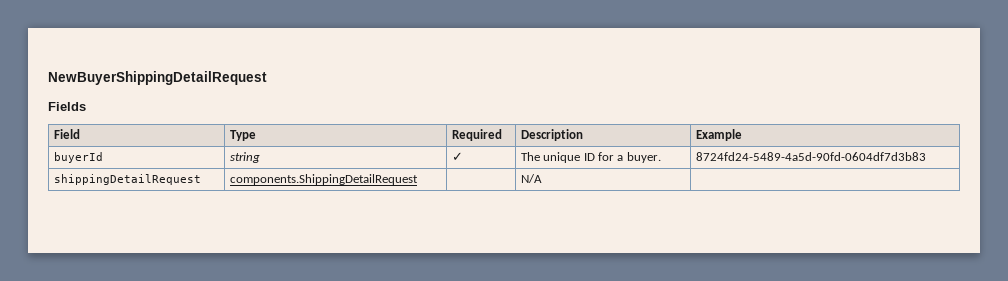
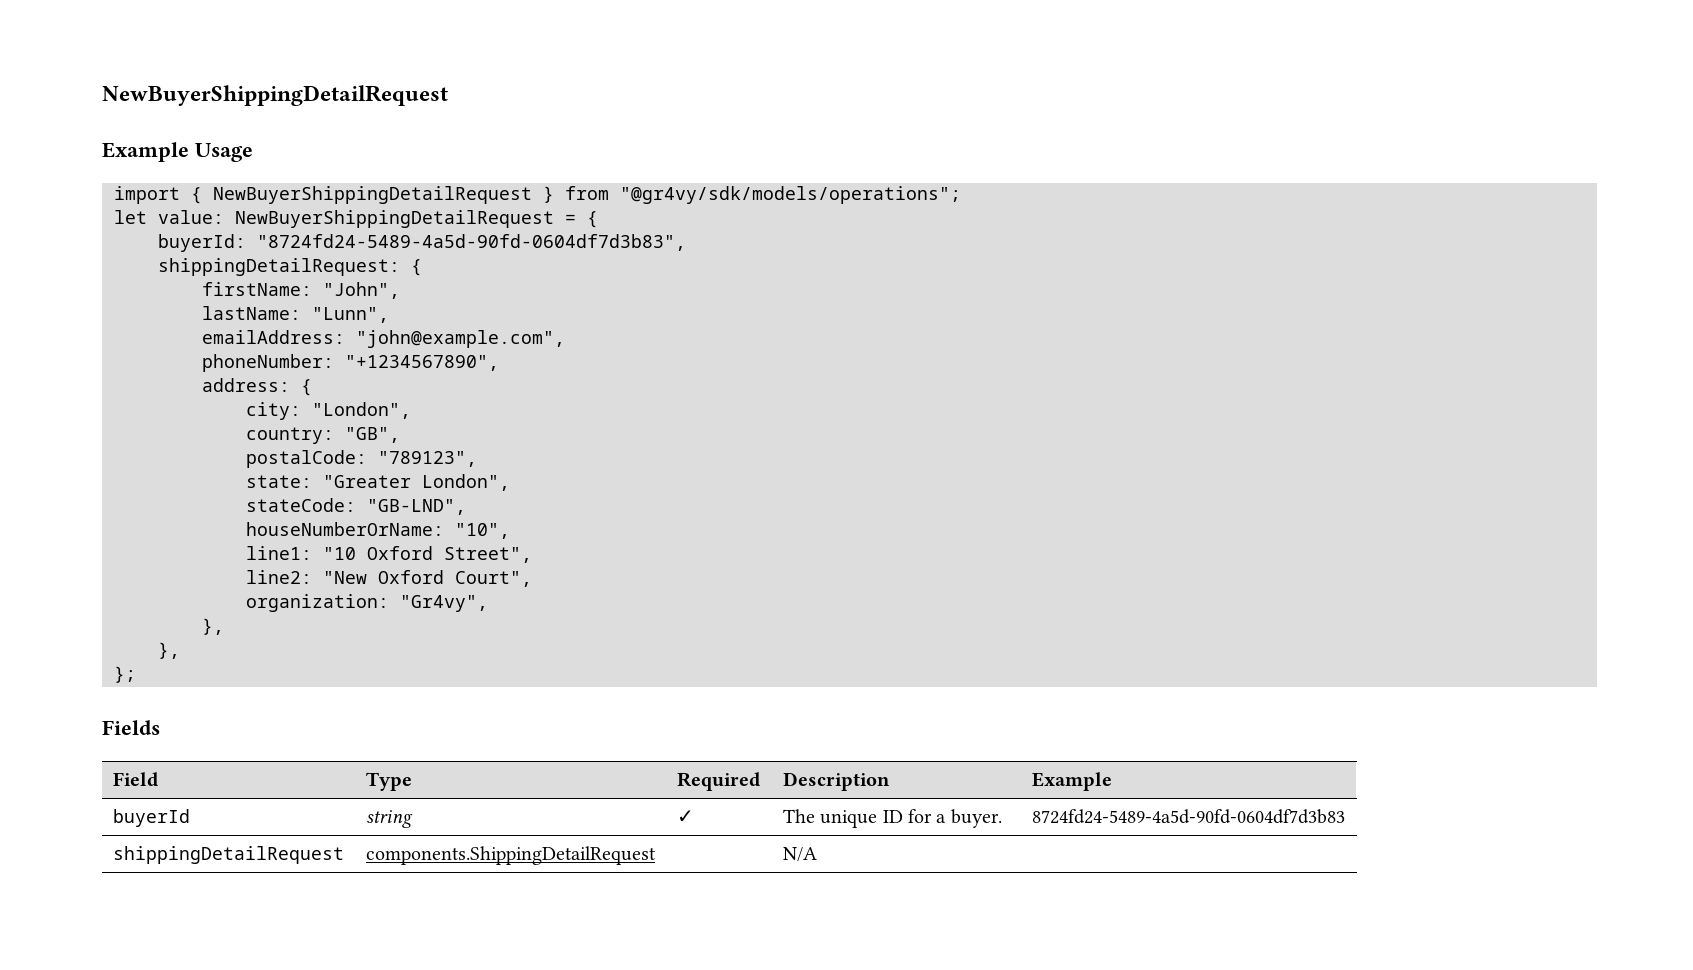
[48,71,267,85] NewBuyerShippingDetailRequest -> [102,85,448,106] [102,142,253,162] [114,186,961,204] [114,210,598,228] [158,234,686,252] [158,258,422,276] [202,282,400,299] [202,306,389,323] [202,330,565,348] [202,354,499,372] [202,378,312,396] [246,402,411,420] [246,427,400,444] [246,450,477,468] [246,474,510,491] [246,498,466,515] [246,522,510,539] [246,546,532,563] [246,570,532,587] [246,594,488,612] [202,618,224,635] [158,642,180,659] [114,666,136,683] NewBuyerShippingDetailRequest // Example Usage // import { NewBuyerShippingDetailRequest } from "@gr4vy/sdk/models/operations"; // let value: NewBuyerShippingDetailRequest = { // buyerId: "8724fd24-5489-4a5d-90fd-0604df7d3b83", // shippingDetailRequest: { // firstName: "John", // lastName: "Lunn", // emailAddress: "john@example.com", // phoneNumber: "+1234567890", // address: { // city: "London", // country: "GB", // postalCode: "789123", // state: "Greater London", // stateCode: "GB-LND", // houseNumberOrName: "10", // line1: "10 Oxford Street", // line2: "New Oxford Court", // organization: "Gr4vy", // }, // }, // };

